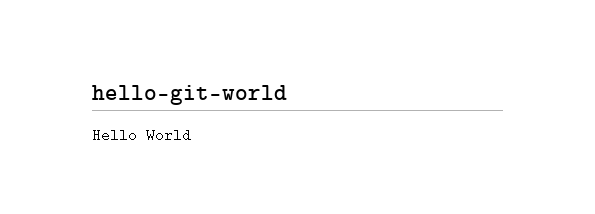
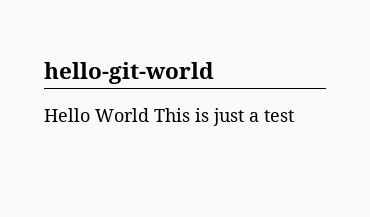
(191, 135) none -> [154,108,294,126] This is just a test

